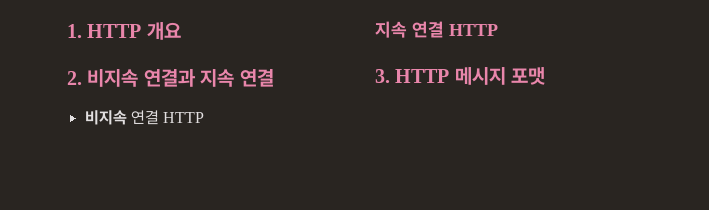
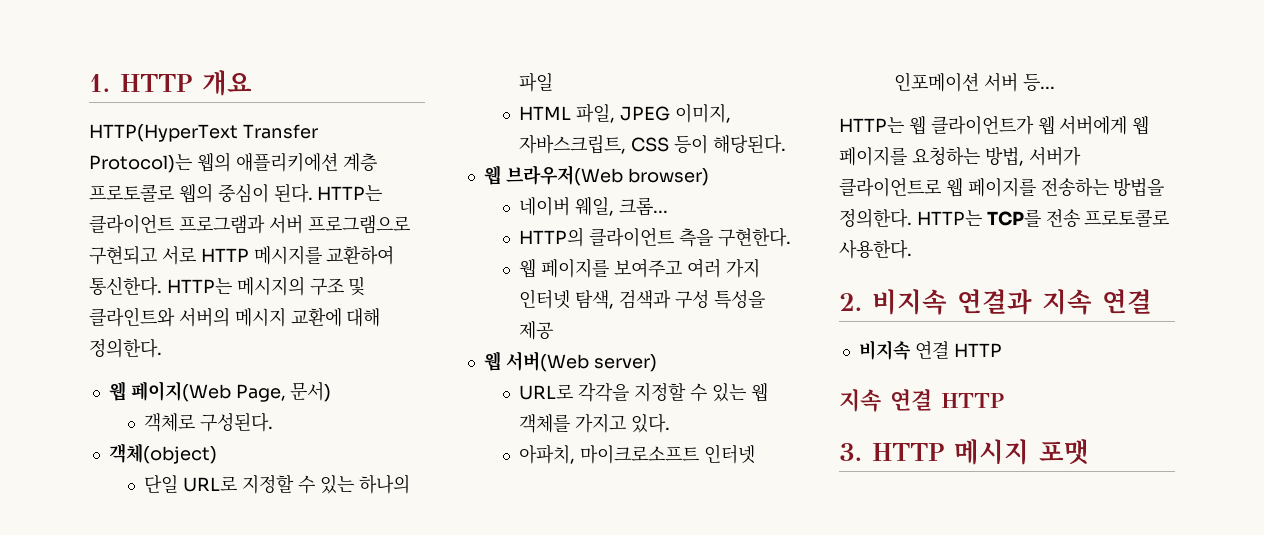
(181, 31) none -> [89,124,318,142] [89,152,377,173] [89,183,383,203] [89,214,410,234] [89,245,395,265] [89,276,366,296] [89,307,381,327] [89,338,162,358] [108,381,332,402] [144,412,274,432] [108,443,217,464] [144,474,410,494] [519,72,554,92] [519,103,731,123] [519,134,786,154] [483,165,709,186] [519,196,668,216] [519,227,791,247] [519,258,760,278] [519,289,765,309] [519,321,554,340] [483,351,657,372] [519,382,768,402] [519,413,670,433] [519,444,755,464] [894,72,1055,92] [839,115,1150,135] [839,146,1081,166] [839,177,1165,197] [839,208,1170,228] [839,239,912,259] // HTTP(HyperText Transfer Protocol)는 웹의 애플리키에션 계층 프로토콜로 웹의 중심이 된다. HTTP는 클라이언트 프로그램과 서버 프로그램으로 구현되고 서로 HTTP 메시지를 교환하여 통신한다. HTTP는 메시지의 구조 및 클라인트와 서버의 메시지 교환에 대해 정의한다. // 웹 페이지(Web Page, 문서) // 객체로 구성된다. // 객체(object) // 단일 URL로 지정할 수 있는 하나의 파일 // HTML 파일, JPEG 이미지, 자바스크립트, CSS 등이 해당된다. // 웹 브라우저(Web browser) // 네이버 웨일, 크롬... // HTTP의 클라이언트 측을 구현한다. // 웹 페이지를 보여주고 여러 가지 인터넷 탐색, 검색과 구성 특성을 제공 // 웹 서버(Web server) // URL로 각각을 지정할 수 있는 웹 객체를 가지고 있다. // 아파치, 마이크로소프트 인터넷 인포메이션 서버 등... // HTTP는 웹 클라이언트가 웹 서버에게 웹 페이지를 요청하는 방법, 서버가 클라이언트로 웹 페이지를 전송하는 방법을 정의한다. HTTP는 TCP를 전송 프로토콜로 사용한다.

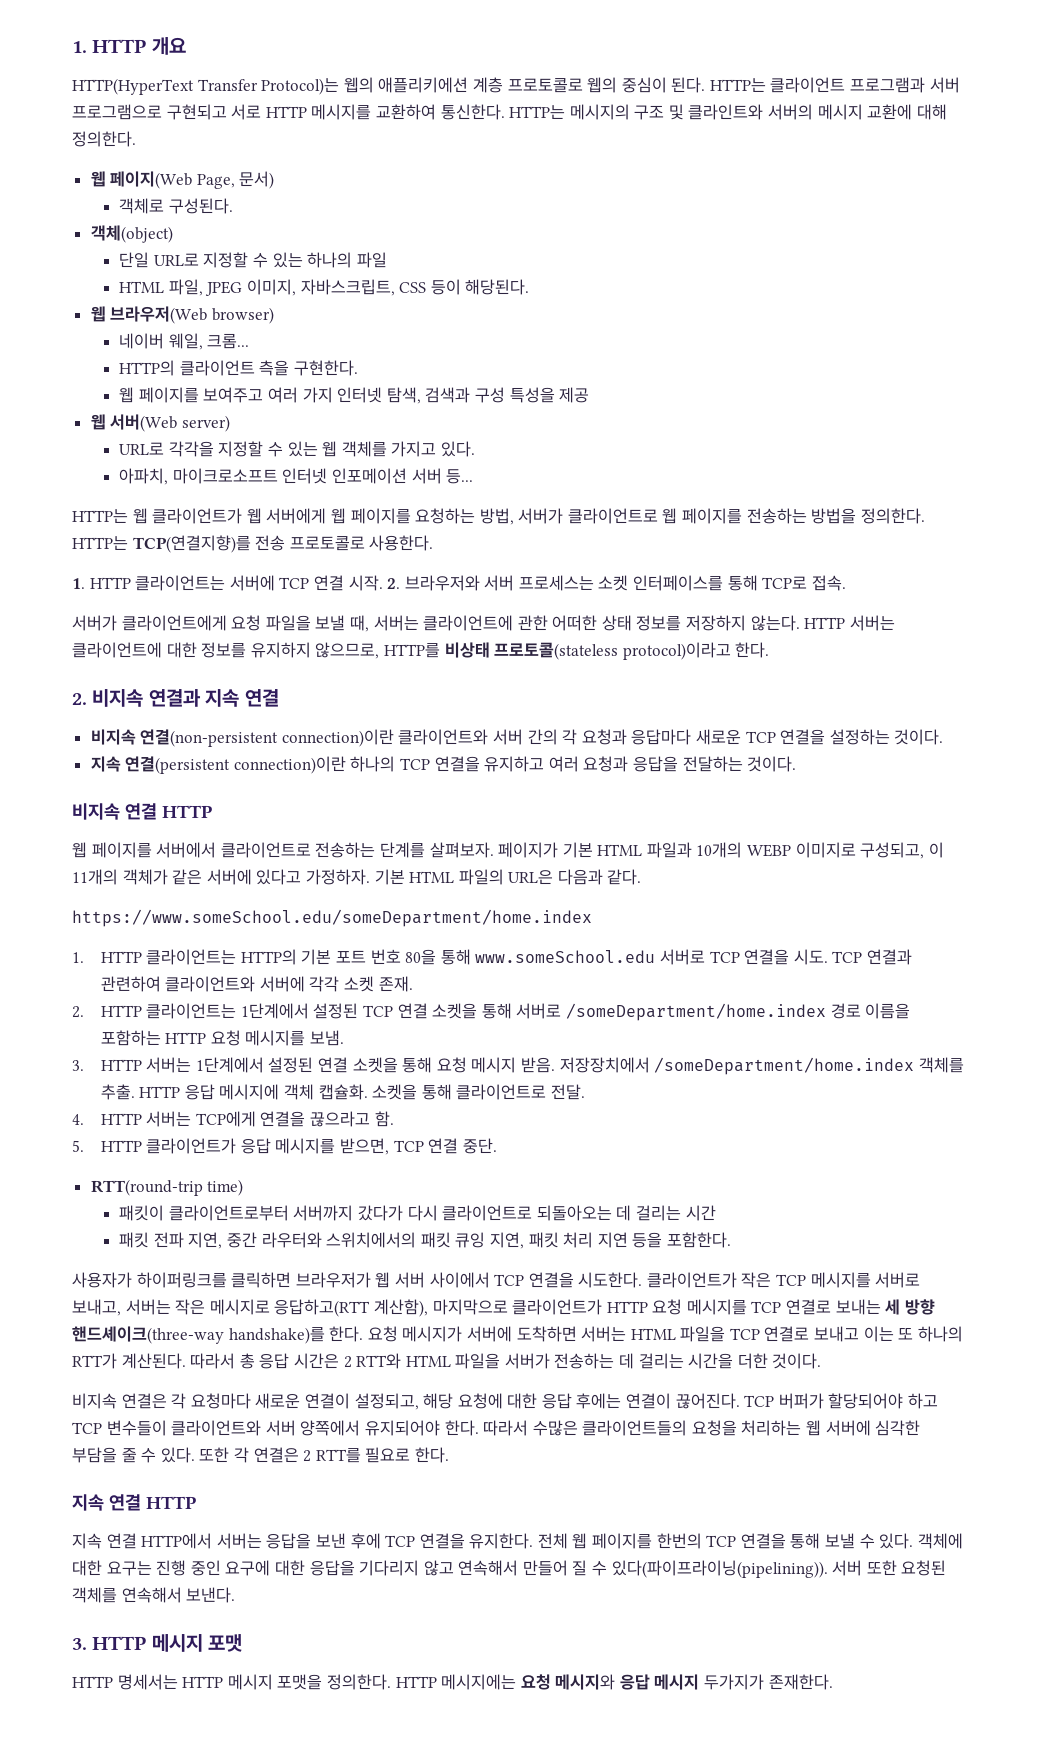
[986,209,1041,227] TCP를 -> [132,535,251,553] TCP(연결지향)를
(912, 249) none -> [72,575,846,591] [72,615,895,632] [72,642,770,660] // 1. HTTP 클라이언트는 서버에 TCP 연결 시작. 2. 브라우저와 서버 프로세스는 소켓 인터페이스를 통해 TCP로 접속. // 서버가 클라이언트에게 요청 파일을 보낼 때, 서버는 클라이언트에 관한 어떠한 상태 정보를 저장하지 않는다. HTTP 서버는 클라이언트에 대한 정보를 유지하지 않으므로, HTTP를 비상태 프로토콜(stateless protocol)이라고 한다.
[914,341,1002,359] [839,389,1004,412] [839,439,1089,465] 연결 HTTP // 지속 연결 HTTP // 3. HTTP 메시지 포맷 -> [140,729,944,747] [90,756,797,774] [72,803,212,820] [72,842,944,859] [72,869,642,885] [72,909,592,927] [72,949,912,965] [100,976,413,992] [72,1003,911,1021] [100,1030,344,1046] [72,1057,964,1075] [100,1084,585,1100] [72,1111,394,1127] [72,1138,497,1155] [90,1179,244,1196] [119,1205,716,1221] [119,1232,731,1249] [72,1272,921,1288] [72,1299,935,1317] [72,1326,963,1344] [72,1353,822,1369] [72,1393,939,1410] [72,1420,921,1436] [72,1447,449,1463] [72,1494,196,1511] [72,1533,963,1549] [72,1560,947,1578] [72,1587,236,1603] [72,1634,243,1652] [72,1674,833,1690] 연결(non-persistent connection)이란 클라이언트와 서버 간의 각 요청과 응답마다 새로운 TCP 연결을 설정하는 것이다. // 지속 연결(persistent connection)이란 하나의 TCP 연결을 유지하고 여러 요청과 응답을 전달하는 것이다. // 비지속 연결 HTTP // 웹 페이지를 서버에서 클라이언트로 전송하는 단계를 살펴보자. 페이지가 기본 HTML 파일과 10개의 WEBP 이미지로 구성되고, 이 11개의 객체가 같은 서버에 있다고 가정하자. 기본 HTML 파일의 URL은 다음과 같다. // https://www.someSchool.edu/someDepartment/home.index // 1. HTTP 클라이언트는 HTTP의 기본 포트 번호 80을 통해 www.someSchool.edu 서버로 TCP 연결을 시도. TCP 연결과 관련하여 클라이언트와 서버에 각각 소켓 존재. // 2. HTTP 클라이언트는 1단계에서 설정된 TCP 연결 소켓을 통해 서버로 /someDepartment/home.index 경로 이름을 포함하는 HTTP 요청 메시지를 보냄. // 3. HTTP 서버는 1단계에서 설정된 연결 소켓을 통해 요청 메시지 받음. 저장장치에서 /someDepartment/home.index 객체를 추출. HTTP 응답 메시지에 객체 캡슐화. 소켓을 통해 클라이언트로 전달. // 4. HTTP 서버는 TCP에게 연결을 끊으라고 함. // 5. HTTP 클라이언트가 응답 메시지를 받으면, TCP 연결 중단. // RTT(round-trip time) // 패킷이 클라이언트로부터 서버까지 갔다가 다시 클라이언트로 되돌아오는 데 걸리는 시간 // 패킷 전파 지연, 중간 라우터와 스위치에서의 패킷 큐잉 지연, 패킷 처리 지연 등을 포함한다. // 사용자가 하이퍼링크를 클릭하면 브라우저가 웹 서버 사이에서 TCP 연결을 시도한다. 클라이언트가 작은 TCP 메시지를 서버로 보내고, 서버는 작은 메시지로 응답하고(RTT 계산함), 마지막으로 클라이언트가 HTTP 요청 메시지를 TCP 연결로 보내는 세 방향 핸드셰이크(three-way handshake)를 한다. 요청 메시지가 서버에 도착하면 서버는 HTML 파일을 TCP 연결로 보내고 이는 또 하나의 RTT가 계산된다. 따라서 총 응답 시간은 2 RTT와 HTML 파일을 서버가 전송하는 데 걸리는 시간을 더한 것이다. // 비지속 연결은 각 요청마다 새로운 연결이 설정되고, 해당 요청에 대한 응답 후에는 연결이 끊어진다. TCP 버퍼가 할당되어야 하고 TCP 변수들이 클라이언트와 서버 양쪽에서 유지되어야 한다. 따라서 수많은 클라이언트들의 요청을 처리하는 웹 서버에 심각한 부담을 줄 수 있다. 또한 각 연결은 2 RTT를 필요로 한다. // 지속 연결 HTTP // 지속 연결 HTTP에서 서버는 응답을 보낸 후에 TCP 연결을 유지한다. 전체 웹 페이지를 한번의 TCP 연결을 통해 보낼 수 있다. 객체에 대한 요구는 진행 중인 요구에 대한 응답을 기다리지 않고 연속해서 만들어 질 수 있다(파이프라이닝(pipelining)). 서버 또한 요청된 객체를 연속해서 보낸다. // 3. HTTP 메시지 포맷 // HTTP 명세서는 HTTP 메시지 포맷을 정의한다. HTTP 메시지에는 요청 메시지와 응답 메시지 두가지가 존재한다.

